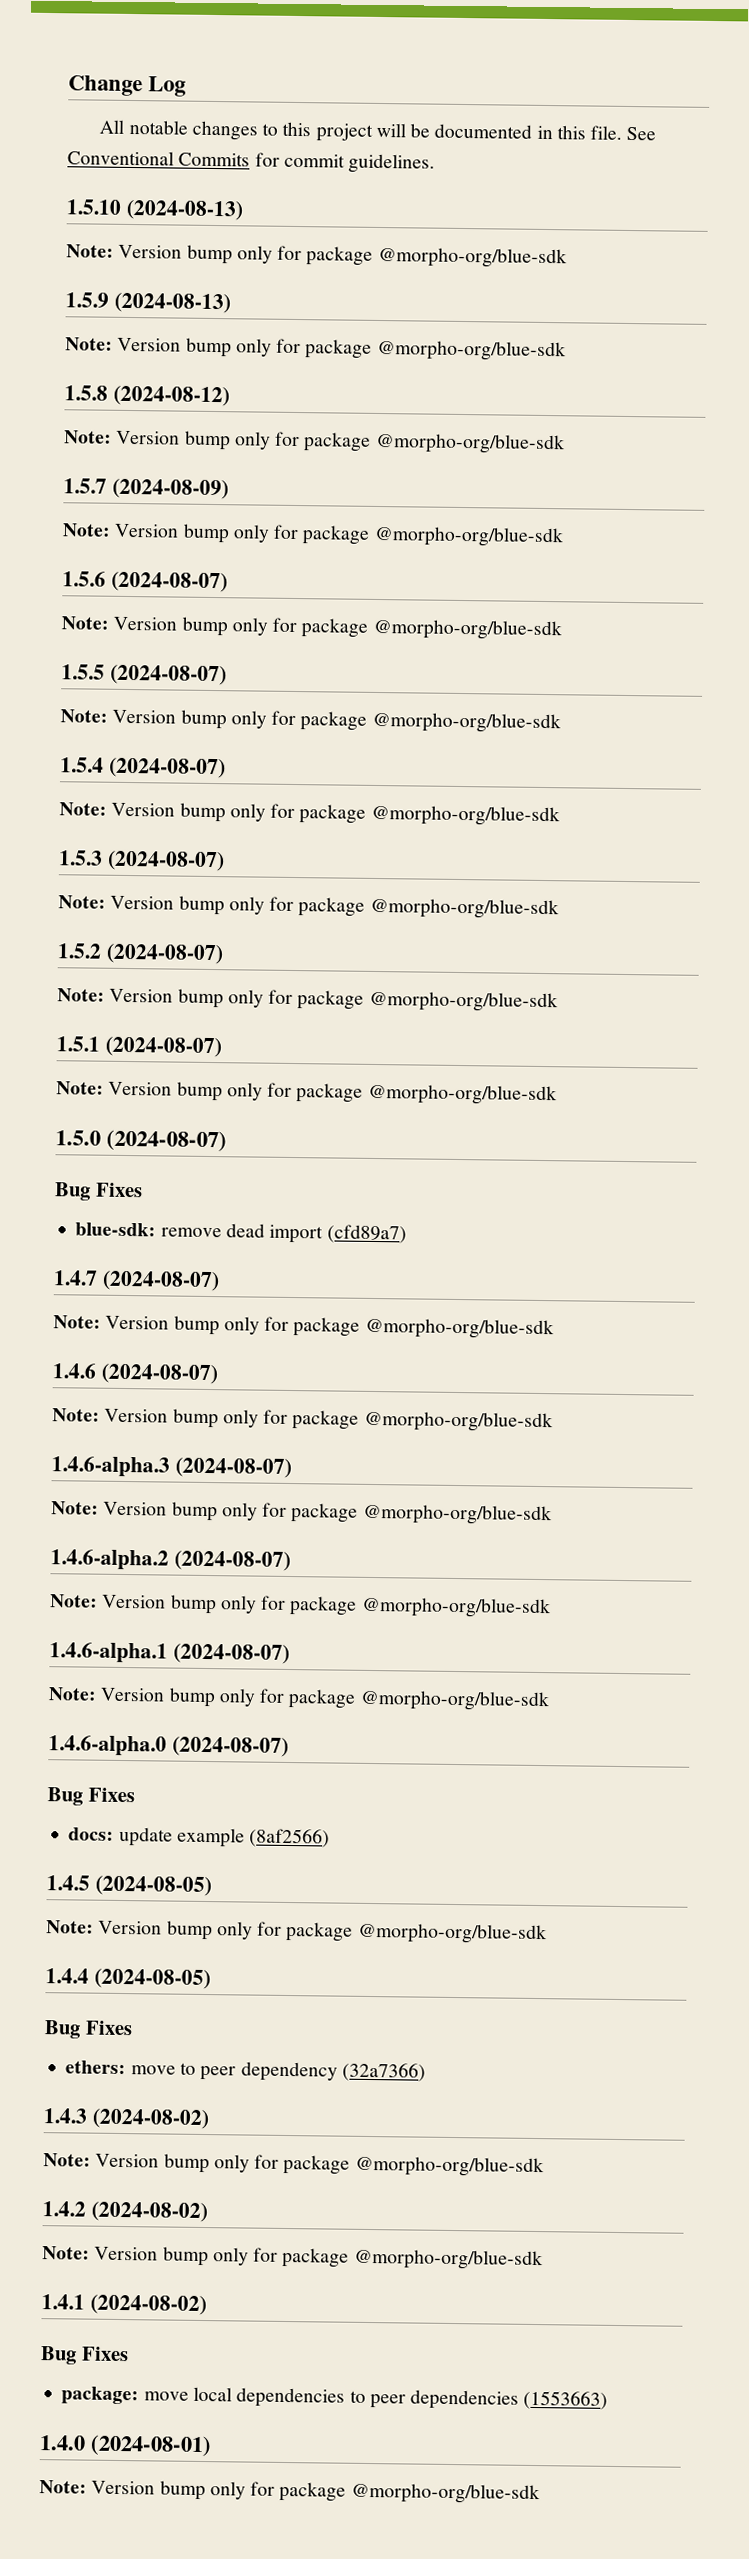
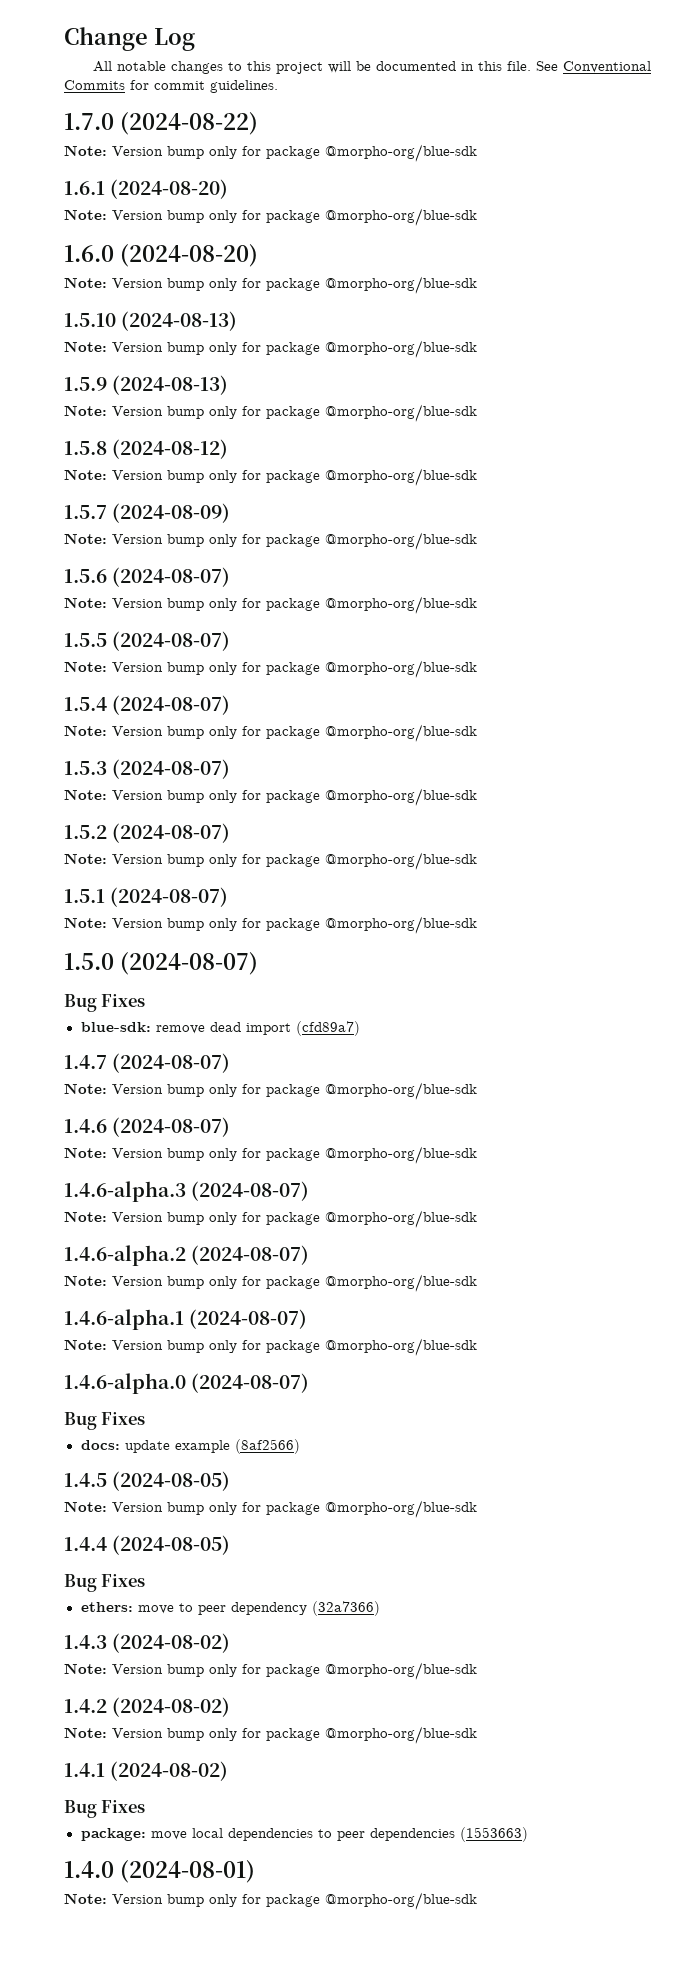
(436, 163) none -> [64,112,258,135] [64,144,477,162] [64,179,229,199] [64,208,477,226] [64,244,258,267] [64,276,477,294] // 1.7.0 (2024-08-22) // Note: Version bump only for package @morpho-org/blue-sdk // 1.6.1 (2024-08-20) // Note: Version bump only for package @morpho-org/blue-sdk // 1.6.0 (2024-08-20) // Note: Version bump only for package @morpho-org/blue-sdk

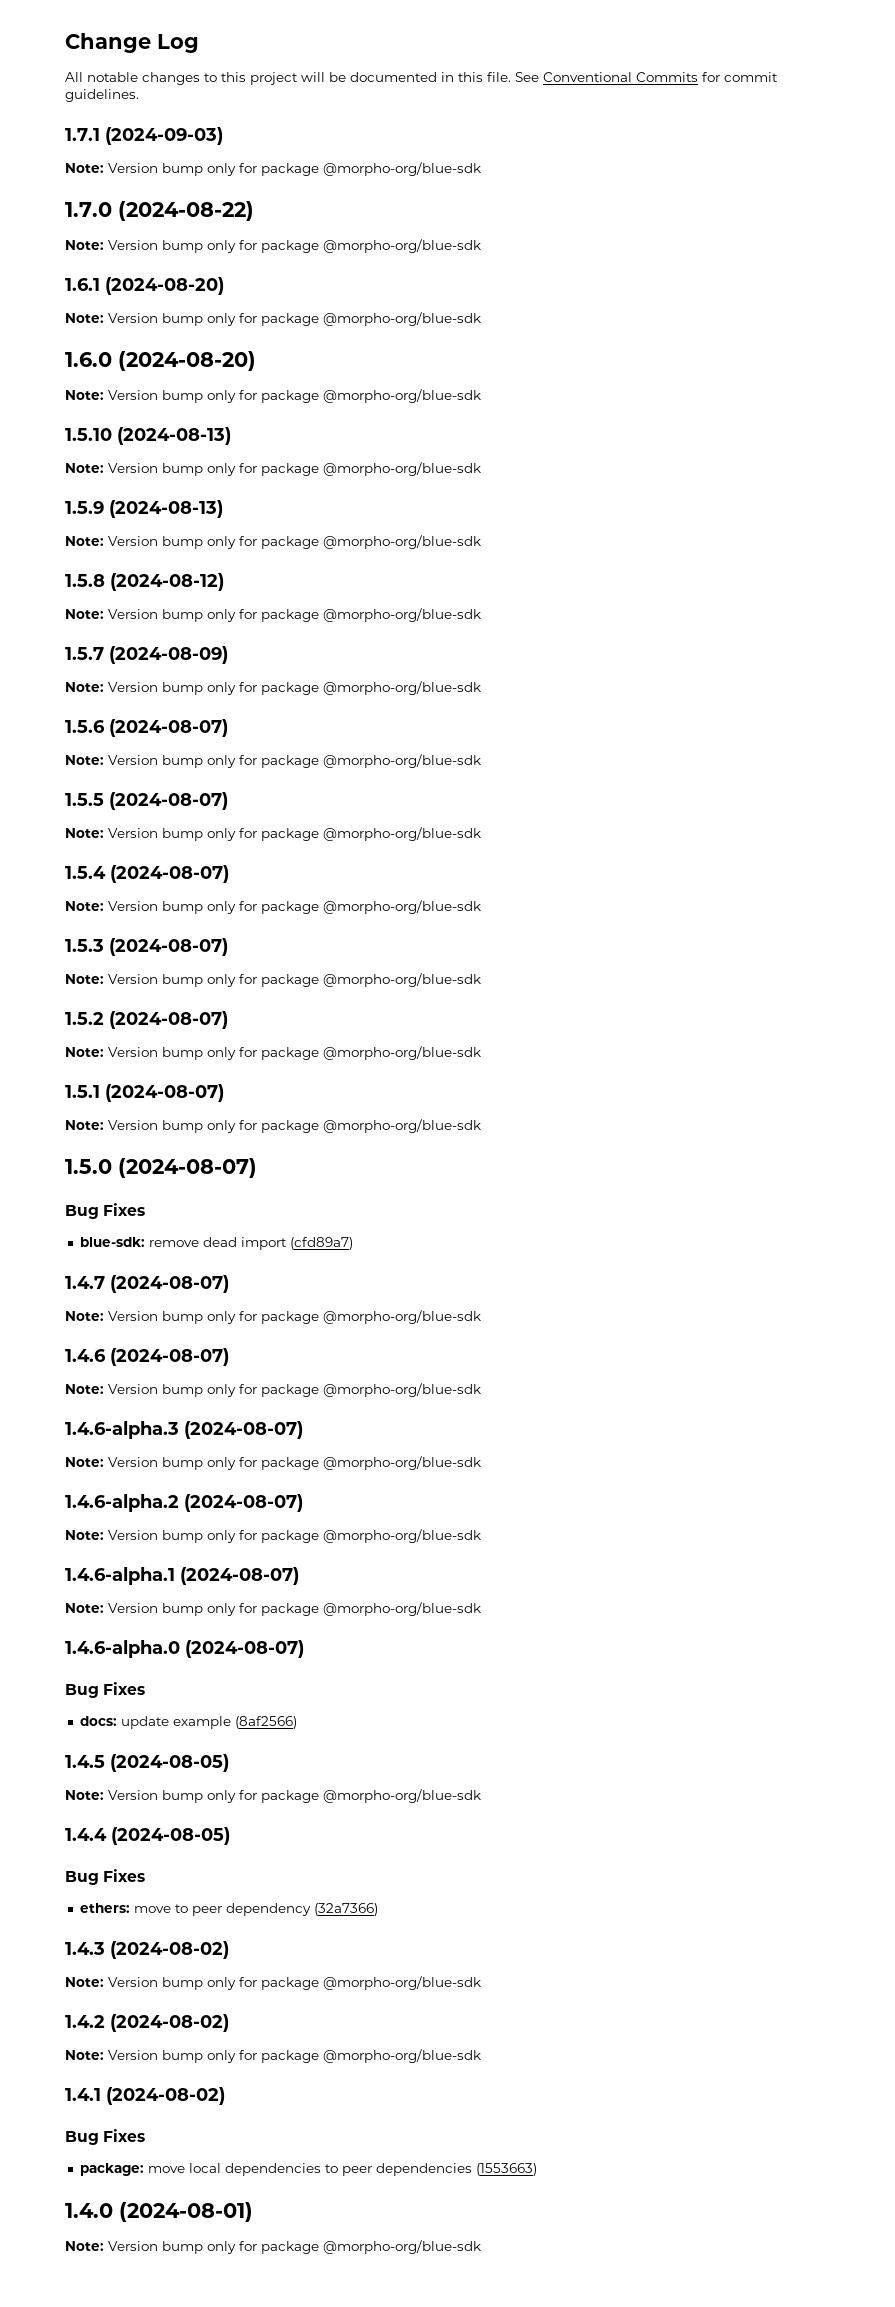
(278, 86) none -> [65,127,223,145] [65,162,481,176] // 1.7.1 (2024-09-03) // Note: Version bump only for package @morpho-org/blue-sdk

